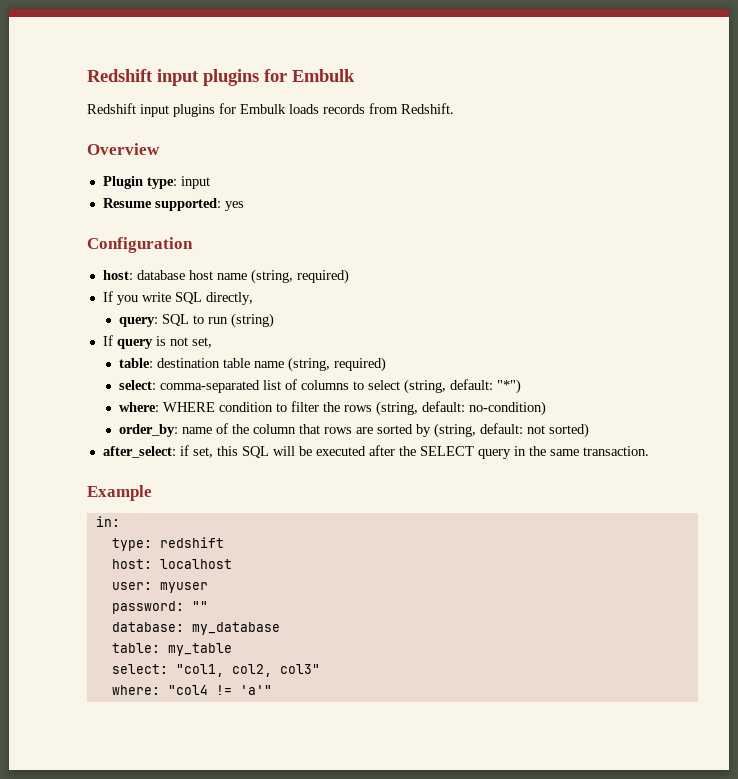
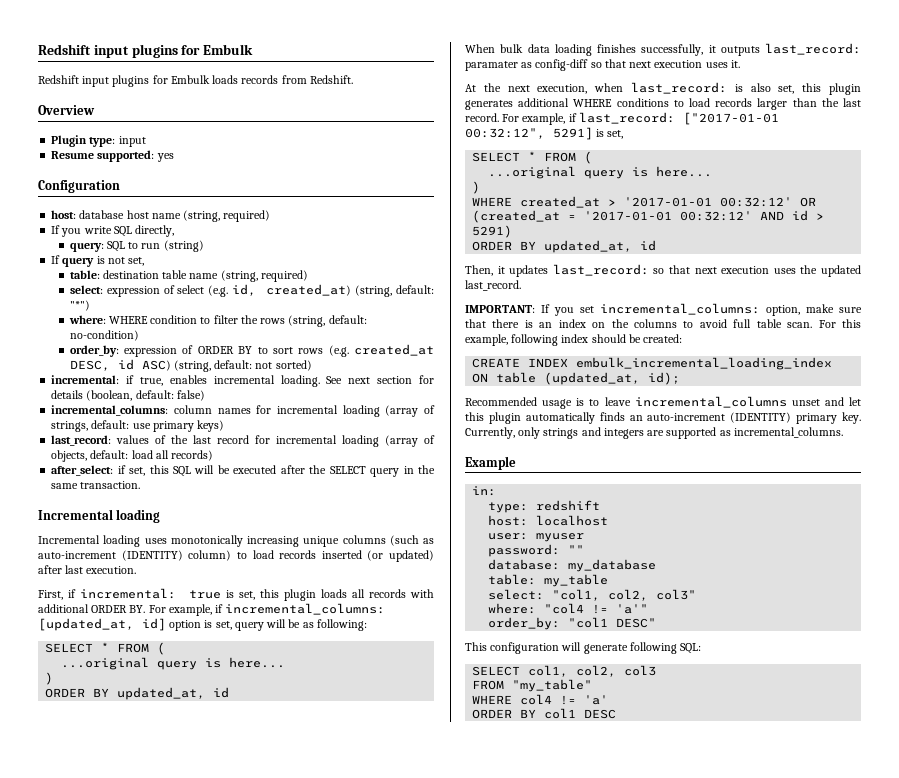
[160,379,401,393] comma-separated list of columns to select -> [106,284,352,297] expression of select (e.g. id, created_at)
[182,423,590,438] name of the column that rows are sorted by (string, default: not sorted) -> [123,344,434,357] [69,359,312,372] [51,375,434,387] [51,390,205,401] [51,405,436,417] [51,420,225,432] [51,435,435,447] [51,450,214,462] expression of ORDER BY to sort rows (e.g. created_at DESC, id ASC) (string, default: not sorted) // incremental: if true, enables incremental loading. See next section for details (boolean, default: false) // incremental_columns: column names for incremental loading (array of strings, default: use primary keys) // last_record: values of the last record for incremental loading (array of objects, default: load all records)
(649, 451) none -> [38,509,161,523] [38,535,434,547] [38,550,434,562] [38,565,137,574] [38,588,434,601] [38,603,386,616] [38,618,367,631] [45,642,166,655] [61,657,286,670] [45,672,54,685] [45,687,230,700] [465,43,861,56] [465,59,740,71] [465,82,861,95] [465,98,861,110] [465,112,779,125] [465,127,624,140] [472,151,593,164] [488,166,713,179] [472,181,481,194] [472,196,817,208] [472,210,825,223] [472,225,513,238] [472,240,657,253] [465,264,861,277] [465,280,521,291] [465,303,862,316] [465,319,861,328] [465,334,683,346] [472,357,833,370] [472,372,681,385] [465,396,861,409] [465,412,861,424] [465,427,843,439] // Incremental loading // Incremental loading uses monotonically increasing unique columns (such as auto-increment (IDENTITY) column) to load records inserted (or updated) after last execution. // First, if incremental: true is set, this plugin loads all records with additional ORDER BY. For example, if incremental_columns: [updated_at, id] option is set, query will be as following: // SELECT * FROM ( // ...original query is here... // ) // ORDER BY updated_at, id // When bulk data loading finishes successfully, it outputs last_record: paramater as config-diff so that next execution uses it. // At the next execution, when last_record: is also set, this plugin generates additional WHERE conditions to load records larger than the last record. For example, if last_record: ["2017-01-01 00:32:12", 5291] is set, // SELECT * FROM ( // ...original query is here... // ) // WHERE created_at > '2017-01-01 00:32:12' OR (created_at = '2017-01-01 00:32:12' AND id > 5291) // ORDER BY updated_at, id // Then, it updates last_record: so that next execution uses the updated last_record. // IMPORTANT: If you set incremental_columns: option, make sure that there is an index on the columns to avoid full table scan. For this example, following index should be created: // CREATE INDEX embulk_incremental_loading_index ON table (updated_at, id); // Recommended usage is to leave incremental_columns unset and let this plugin automatically finds an auto-increment (IDENTITY) primary key. Currently, only strings and integers are supported as incremental_columns.
(272, 690) none -> [488,617,657,630] [465,642,702,654] [472,665,657,677] [472,679,593,692] [472,694,609,705] [472,708,617,719] // order_by: "col1 DESC" // This configuration will generate following SQL: // SELECT col1, col2, col3 // FROM "my_table" // WHERE col4 != 'a' // ORDER BY col1 DESC

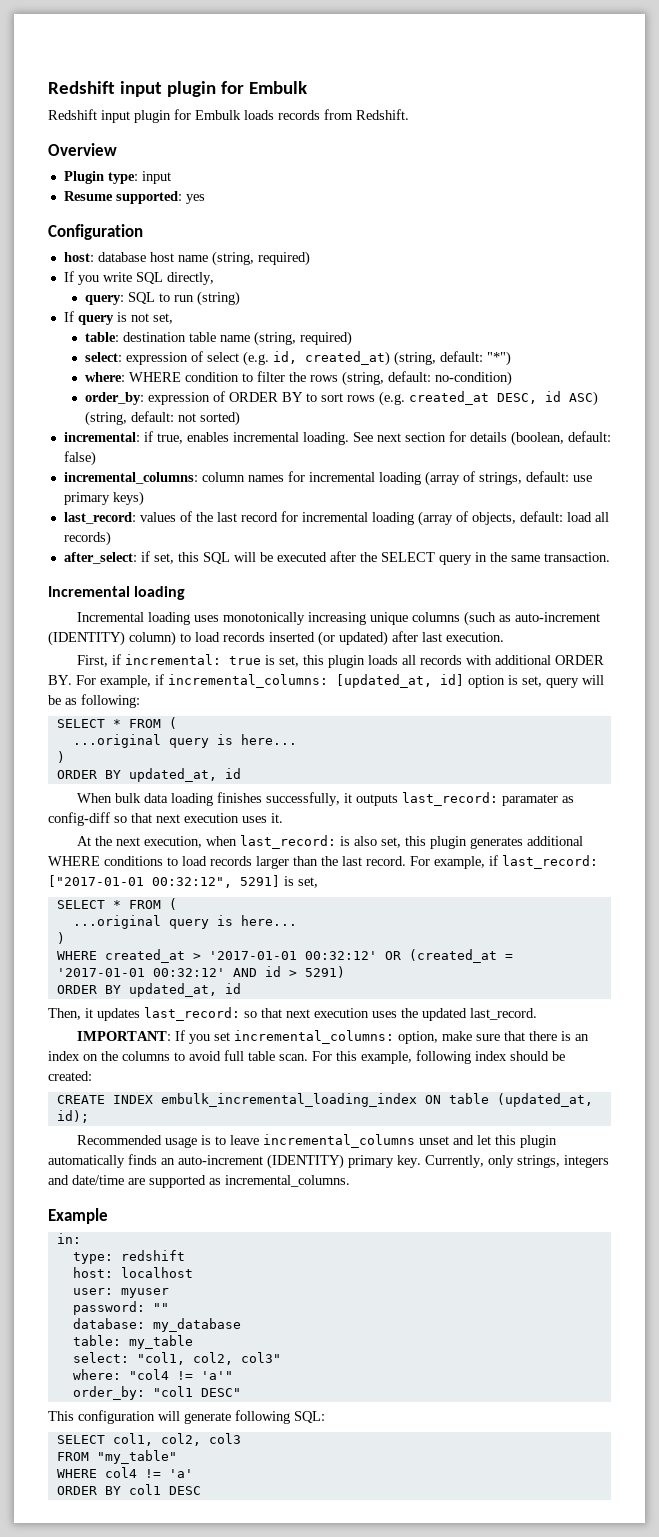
[38,44,178,58] Redshift input plugins -> [48,81,216,97] Redshift input plugin
[112,75,150,87] plugins -> [134,110,171,123] plugin
[543,427,644,439] strings and integers -> [517,1155,609,1168] [48,1175,124,1185] strings, integers and date/time

